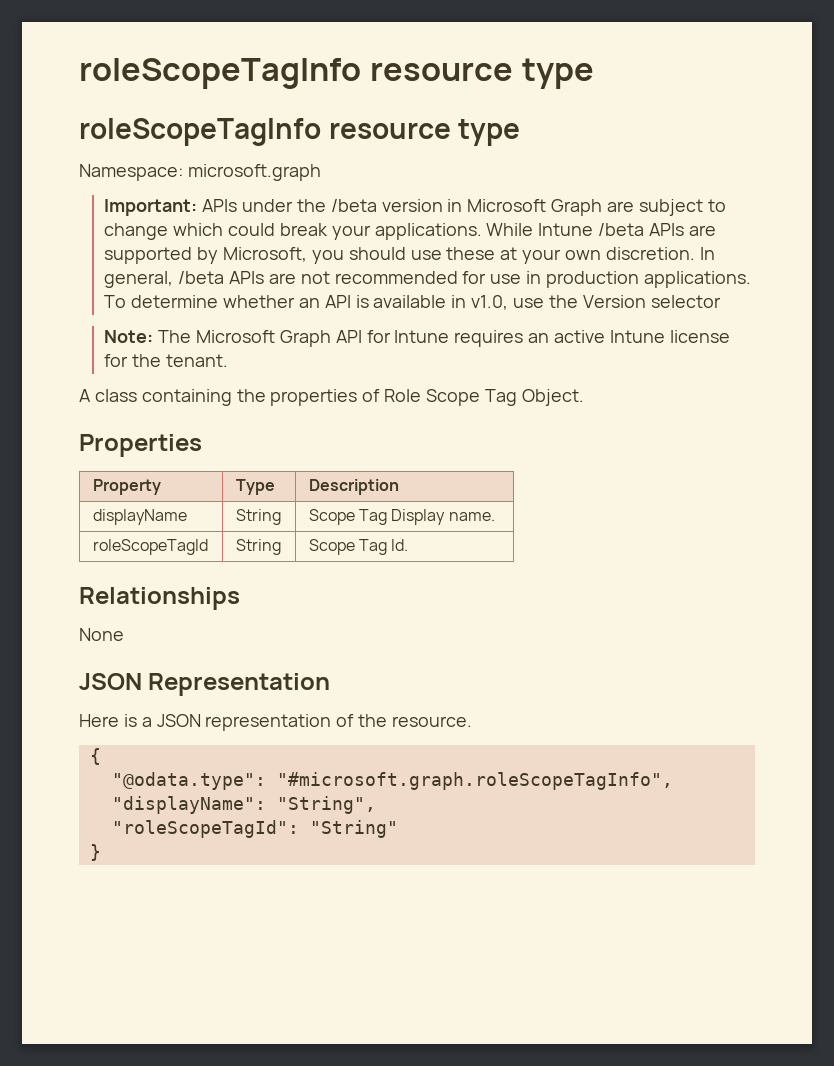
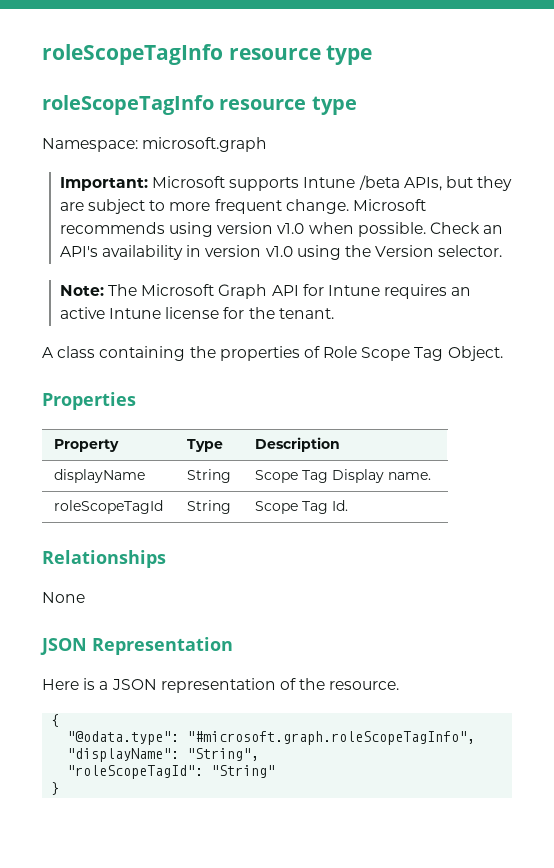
[202,199,726,216] [104,223,716,240] [104,247,715,264] [104,271,751,288] [104,295,544,310] APIs under the /beta version in Microsoft Graph are subject to change which could break your applications. While Intune /beta APIs are supported by Microsoft, you should use these at your own discretion. In general, /beta APIs are not recommended for use in production applications. To determine whether an API is available in v1.0, use -> [152,175,513,191] [59,199,426,214] [59,222,504,237] [59,245,341,260] Microsoft supports Intune /beta APIs, but they are subject to more frequent change. Microsoft recommends using version v1.0 when possible. Check an API's availability in version v1.0 using
[650,295,721,308] selector -> [438,245,503,257] selector.

